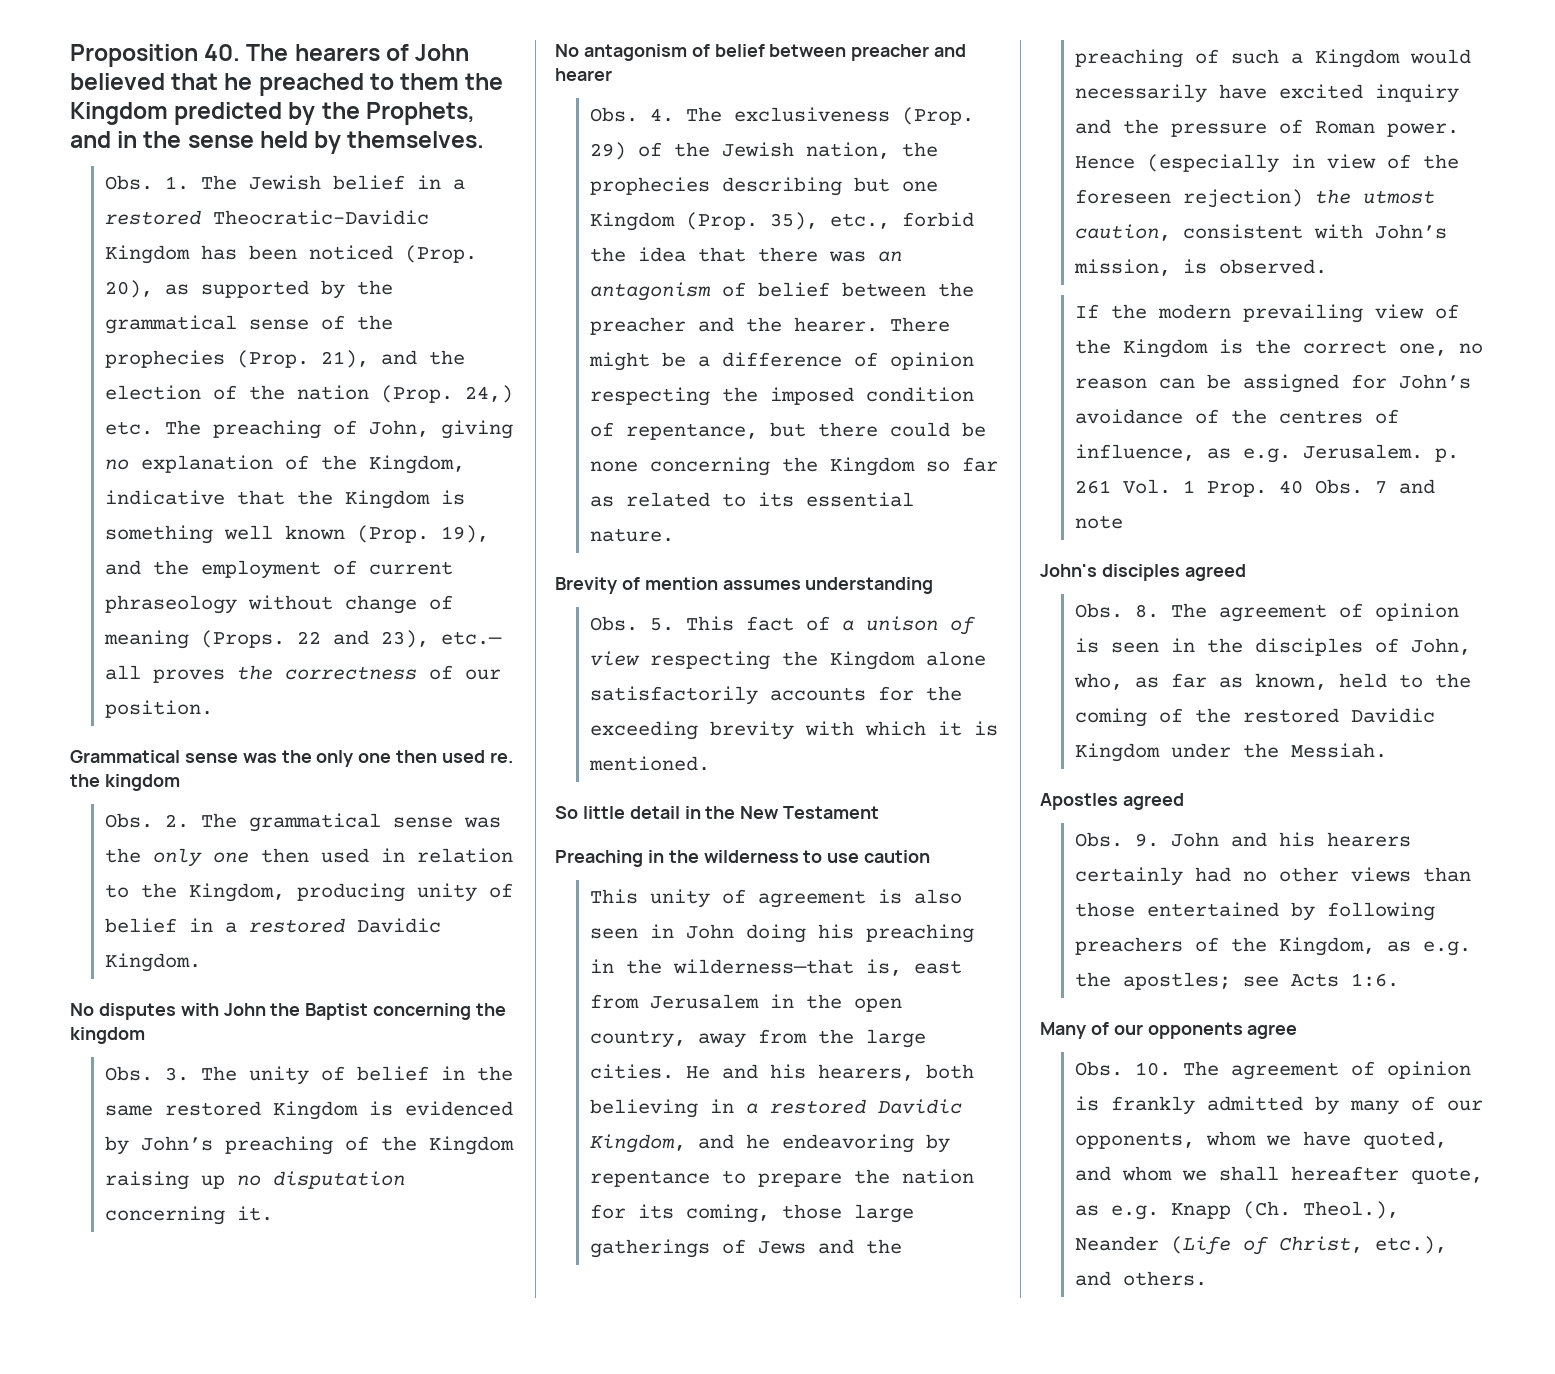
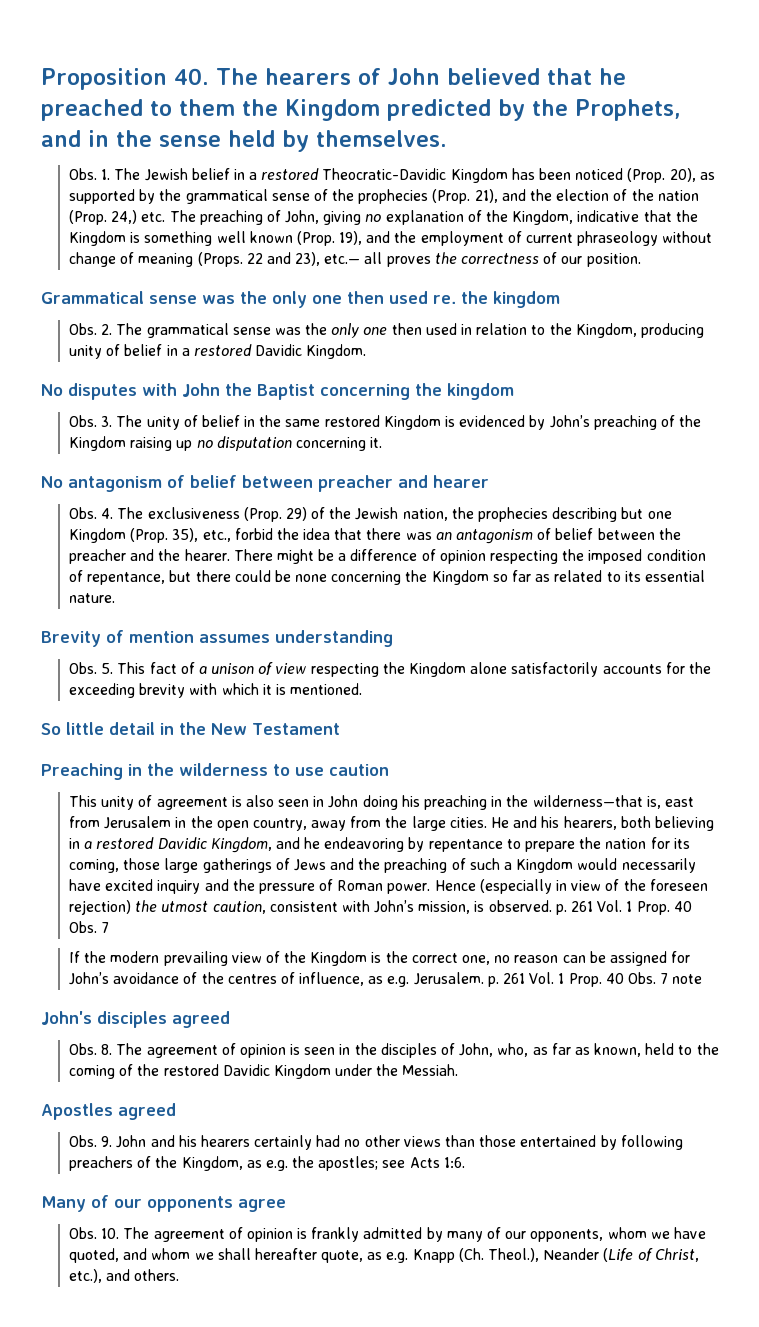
(1327, 266) none -> [555,900,692,915] [68,921,110,933] p. 261 Vol. 1 Prop. 40 Obs. 7
[1398,479,1435,494] and -> (669, 978) none

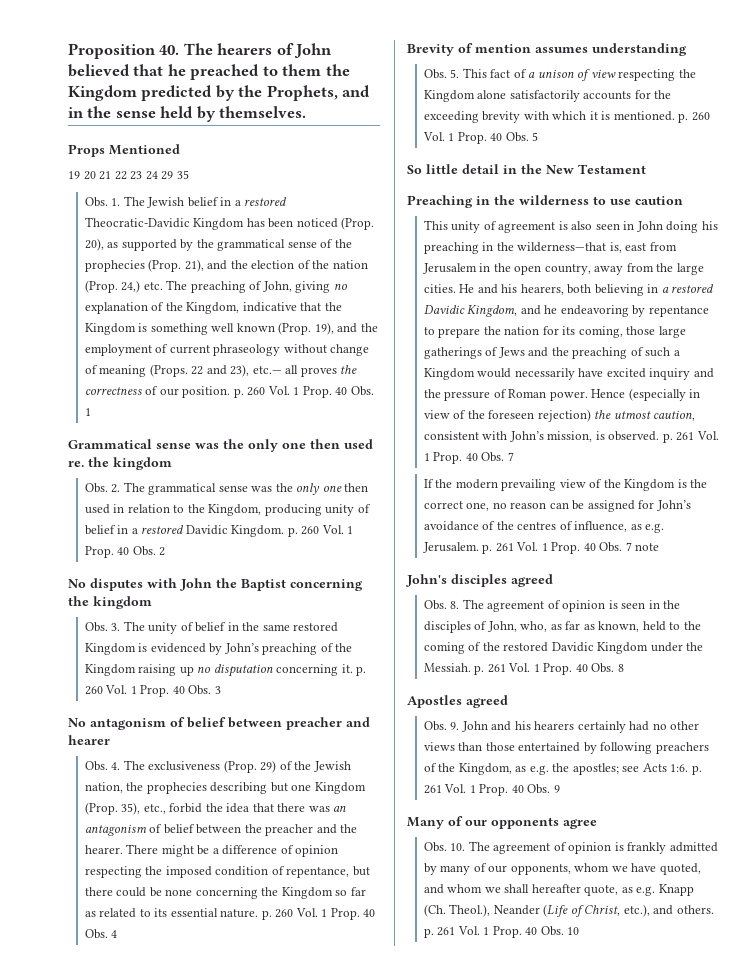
(447, 138) none -> [68,144,180,157] [68,170,189,180] // Props Mentioned // 19 20 21 22 23 24 29 35
(641, 260) none -> [233,386,374,398] [84,408,91,416] p. 260 Vol. 1 Prop. 40 Obs. 1
(367, 351) none -> [287,525,354,537] [84,546,166,558] p. 260 Vol. 1 Prop. 40 Obs. 2
(383, 442) none -> [356,666,367,676] [84,685,221,697] p. 260 Vol. 1 Prop. 40 Obs. 3
(115, 598) none -> [261,908,376,920] [84,929,118,939] p. 260 Vol. 1 Prop. 40 Obs. 4
(363, 689) none -> [678,112,710,123] [422,132,539,144] p. 260 Vol. 1 Prop. 40 Obs. 5
(459, 1070) none -> [474,663,624,675] p. 261 Vol. 1 Prop. 40 Obs. 8
(465, 1162) none -> [691,765,702,775] [423,784,560,796] p. 261 Vol. 1 Prop. 40 Obs. 9
(180, 1275) none -> [423,926,580,938] p. 261 Vol. 1 Prop. 40 Obs. 10

